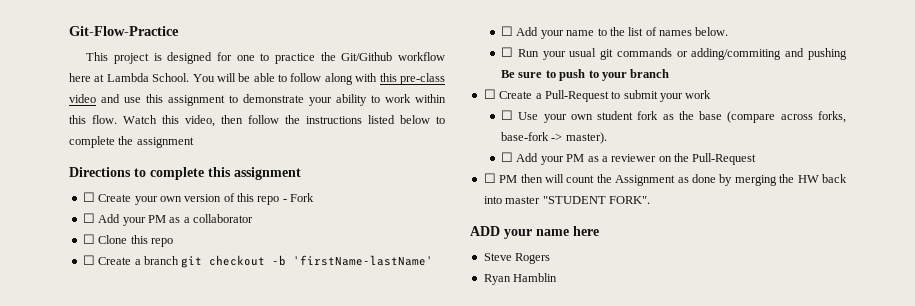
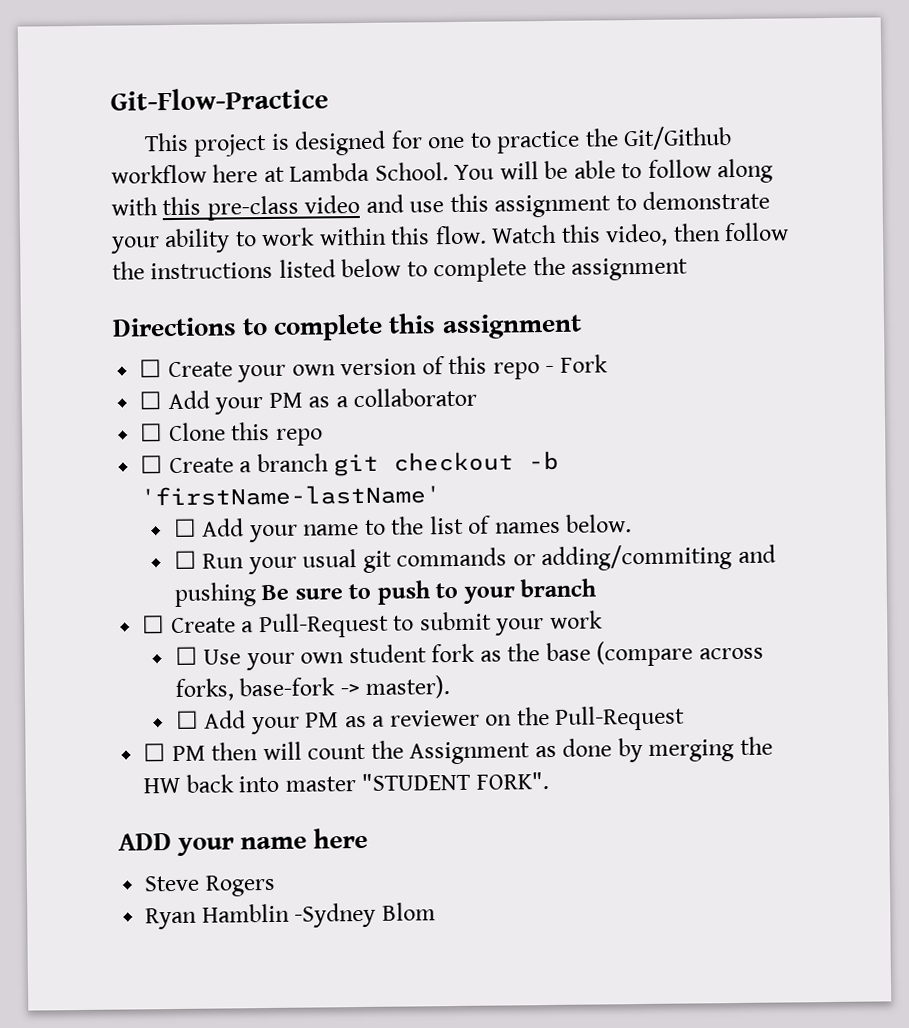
(558, 277) none -> [294,902,436,928] -Sydney Blom

